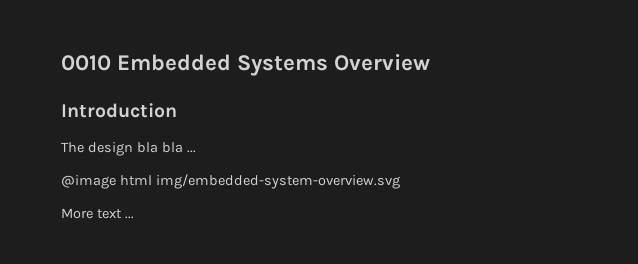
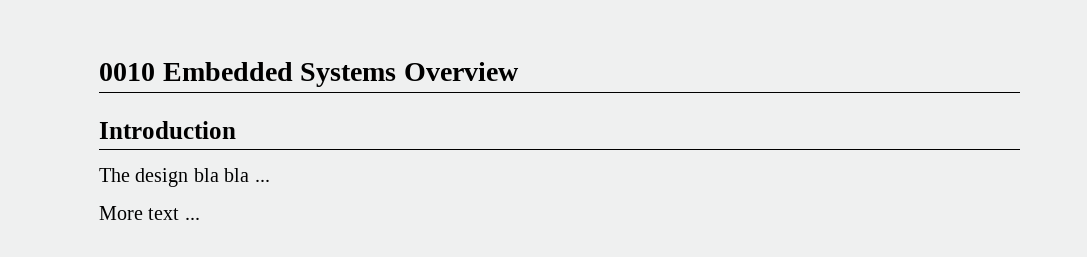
[61,174,400,189] // @image html img/embedded-system-overview.svg -> (270, 180) none

